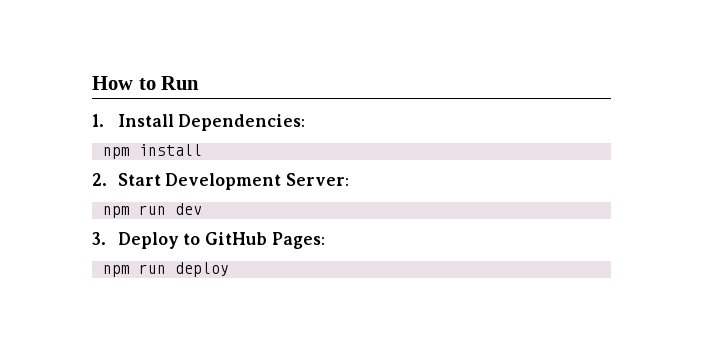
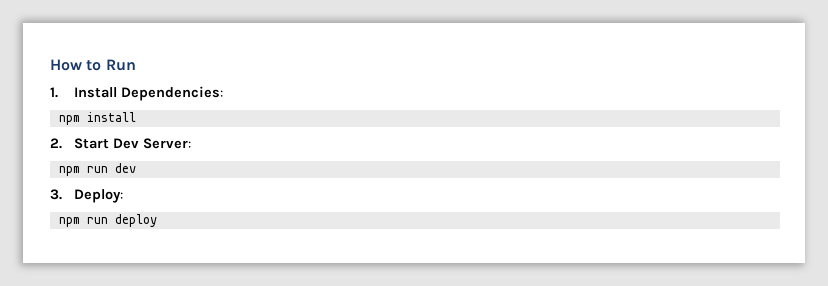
[165,173,282,190] Development -> [112,138,139,149] Dev
[117,232,325,249] Deploy to GitHub Pages: -> [73,189,123,203] Deploy:

